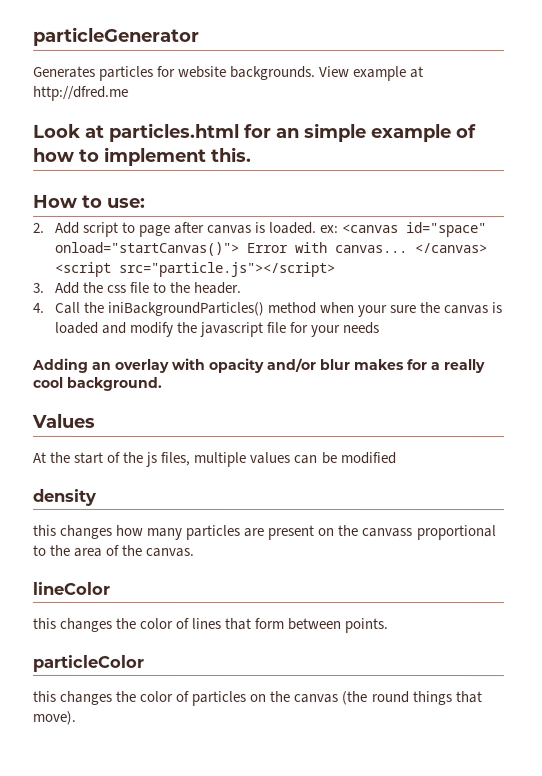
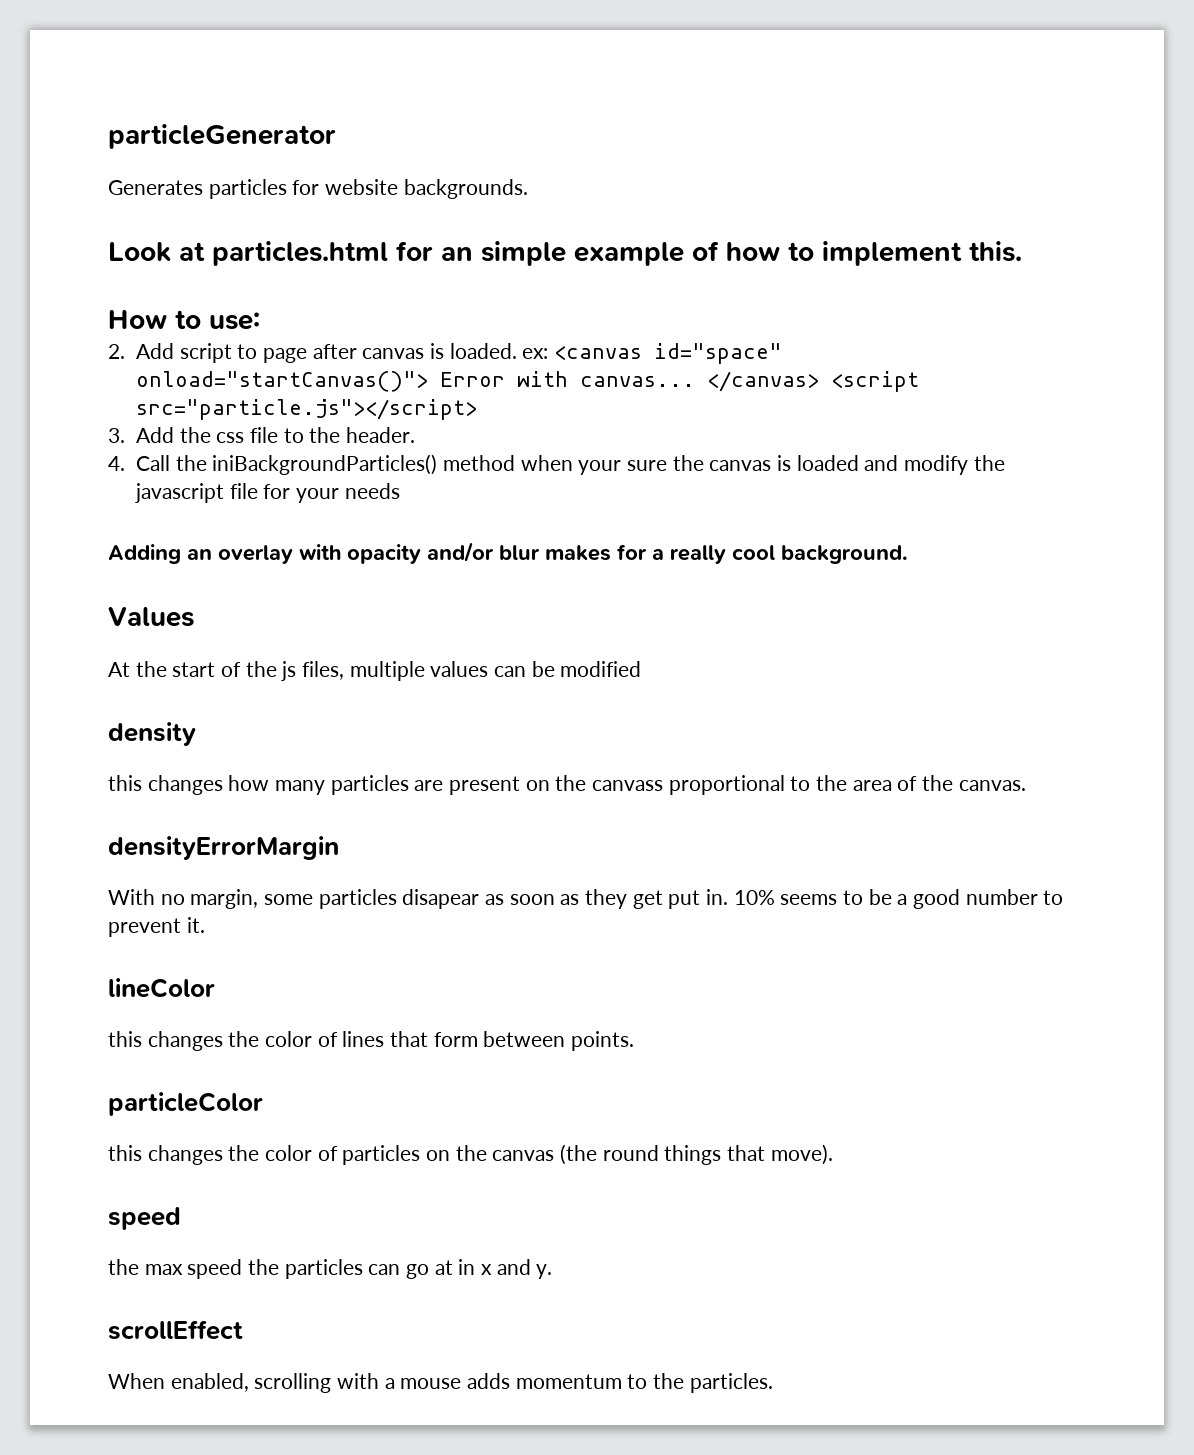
[319,66,425,82] [33,85,129,101] View example at http://dfred.me -> (528, 189) none
(195, 552) none -> [108,836,339,860] [108,889,1064,909] [108,917,205,937] // densityErrorMargin // With no margin, some particles disapear as soon as they get put in. 10% seems to be a good number to prevent it.
(76, 717) none -> [108,1207,181,1230] [108,1259,553,1279] [108,1320,243,1340] [108,1373,773,1393] // speed // the max speed the particles can go at in x and y. // scrollEffect // When enabled, scrolling with a mouse adds momentum to the particles.

